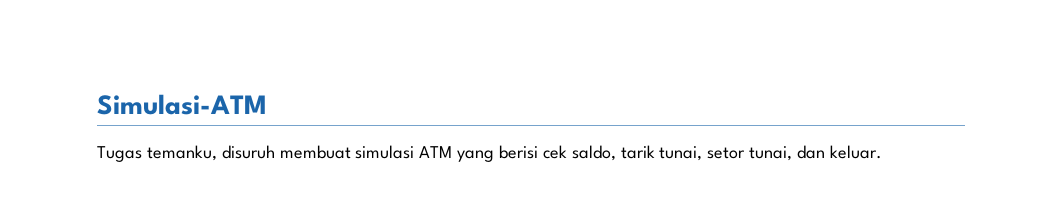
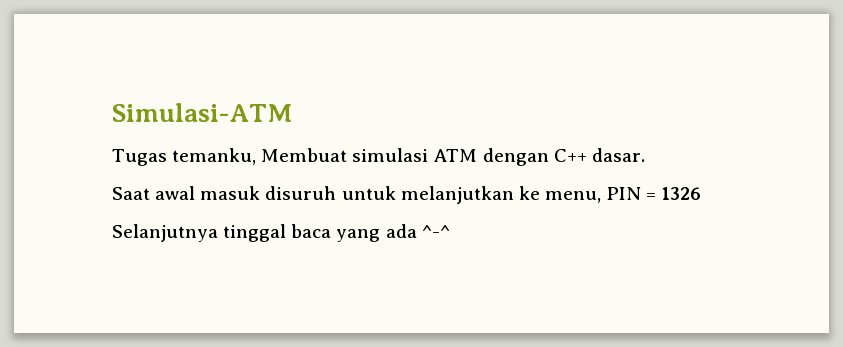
[221,145,882,162] disuruh membuat simulasi ATM yang berisi cek saldo, tarik tunai, setor tunai, dan keluar. -> [261,148,645,166] [112,186,702,204] [112,224,450,242] Membuat simulasi ATM dengan C++ dasar. // Saat awal masuk disuruh untuk melanjutkan ke menu, PIN = 1326 // Selanjutnya tinggal baca yang ada ^-^

